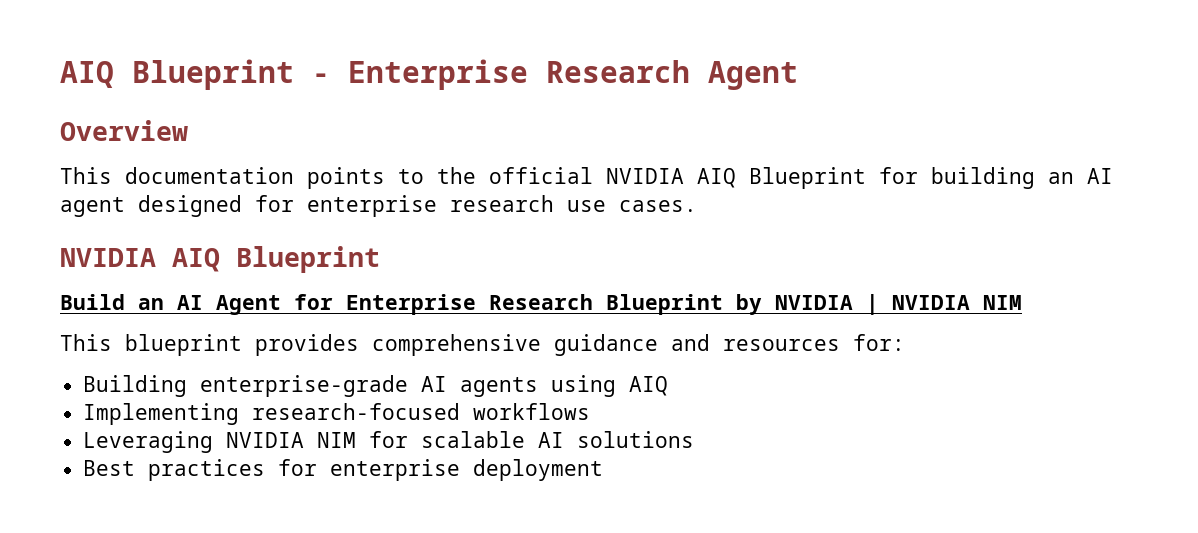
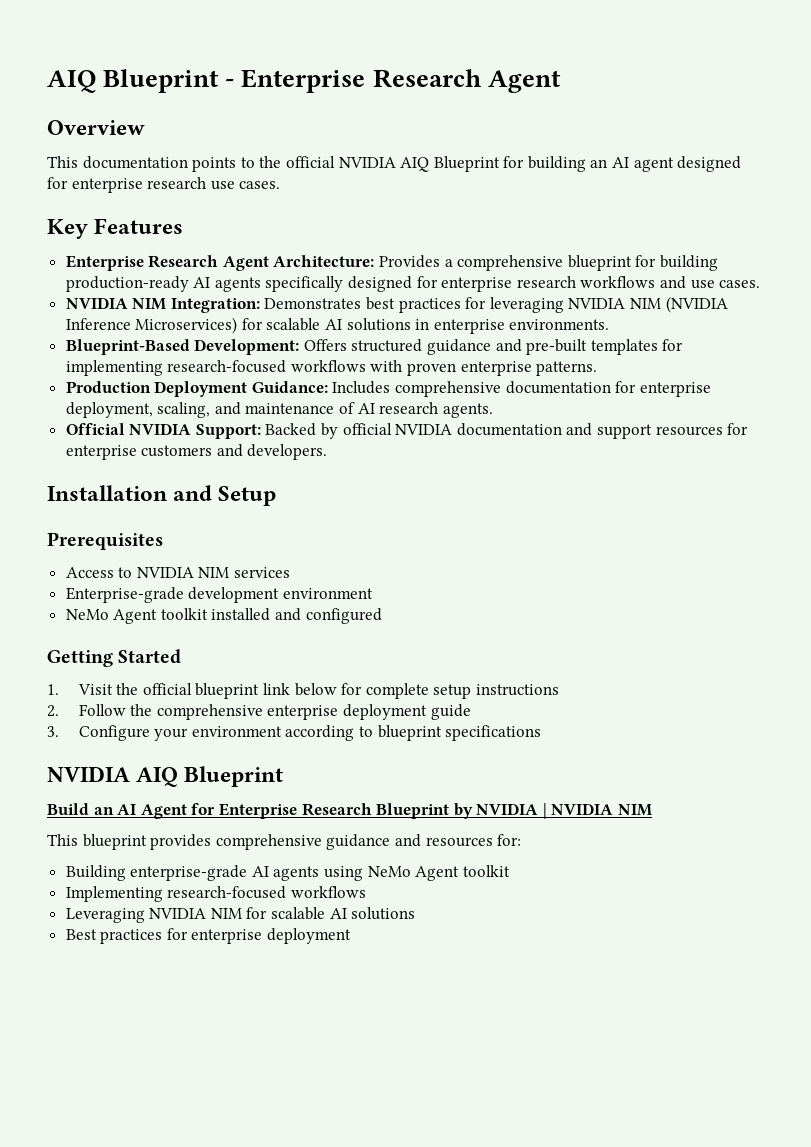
(697, 206) none -> [47,218,184,239] [65,255,719,271] [65,276,761,292] [65,296,728,313] [65,317,610,334] [65,339,684,355] [65,360,598,376] [65,381,711,397] [65,402,493,418] [65,423,749,439] [65,444,328,460] [47,485,277,506] [47,532,163,550] [65,567,291,578] [65,587,373,603] [65,608,382,624] [47,649,182,667] [47,683,560,699] [47,704,471,720] [47,725,542,741] // Key Features // Enterprise Research Agent Architecture: Provides a comprehensive blueprint for building production-ready AI agents specifically designed for enterprise research workflows and use cases. // NVIDIA NIM Integration: Demonstrates best practices for leveraging NVIDIA NIM (NVIDIA Inference Microservices) for scalable AI solutions in enterprise environments. // Blueprint-Based Development: Offers structured guidance and pre-built templates for implementing research-focused workflows with proven enterprise patterns. // Production Deployment Guidance: Includes comprehensive documentation for enterprise deployment, scaling, and maintenance of AI research agents. // Official NVIDIA Support: Backed by official NVIDIA documentation and support resources for enterprise customers and developers. // Installation and Setup // Prerequisites // Access to NVIDIA NIM services // Enterprise-grade development environment // NeMo Agent toolkit installed and configured // Getting Started // 1. Visit the official blueprint link below for complete setup instructions // 2. Follow the comprehensive enterprise deployment guide // 3. Configure your environment according to blueprint specifications
[629,376,669,396] AIQ -> [367,865,510,881] NeMo Agent toolkit

